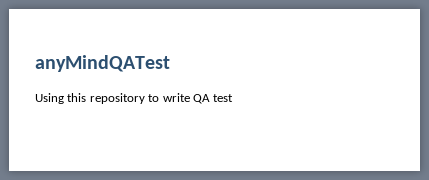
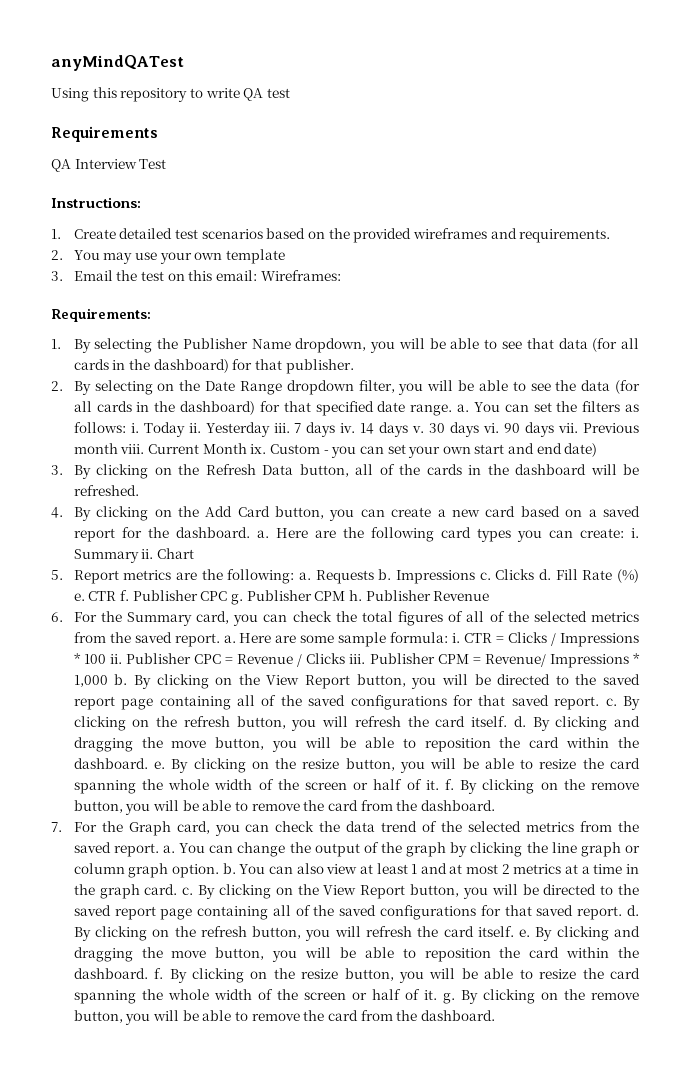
(234, 98) none -> [51,126,158,142] [51,159,167,172] [51,197,141,208] [51,228,611,243] [51,249,285,264] [51,270,341,281] [51,308,151,322] [51,338,640,353] [73,359,354,374] [51,380,640,395] [73,401,639,416] [73,422,639,437] [73,443,598,458] [51,464,639,479] [73,485,139,496] [51,506,640,521] [73,527,639,542] [73,548,195,563] [51,569,639,584] [73,590,490,605] [51,611,639,626] [73,632,639,647] [73,653,640,668] [73,674,640,689] [73,695,640,710] [73,716,641,731] [73,737,639,752] [73,758,640,773] [73,779,639,794] [73,800,495,815] [51,821,639,836] [73,842,640,857] [73,863,639,878] [73,884,639,899] [73,905,639,920] [73,926,640,941] [73,947,639,962] [73,968,640,983] [73,989,639,1004] [73,1010,495,1025] // Requirements // QA Interview Test // Instructions: // 1. Create detailed test scenarios based on the provided wireframes and requirements. // 2. You may use your own template // 3. Email the test on this email: Wireframes: // Requirements: // 1. By selecting the Publisher Name dropdown, you will be able to see that data (for all cards in the dashboard) for that publisher. // 2. By selecting on the Date Range dropdown filter, you will be able to see the data (for all cards in the dashboard) for that specified date range. a. You can set the filters as follows: i. Today ii. Yesterday iii. 7 days iv. 14 days v. 30 days vi. 90 days vii. Previous month viii. Current Month ix. Custom - you can set your own start and end date) // 3. By clicking on the Refresh Data button, all of the cards in the dashboard will be refreshed. // 4. By clicking on the Add Card button, you can create a new card based on a saved report for the dashboard. a. Here are the following card types you can create: i. Summary ii. Chart // 5. Report metrics are the following: a. Requests b. Impressions c. Clicks d. Fill Rate (%) e. CTR f. Publisher CPC g. Publisher CPM h. Publisher Revenue // 6. For the Summary card, you can check the total figures of all of the selected metrics from the saved report. a. Here are some sample formula: i. CTR = Clicks / Impressions * 100 ii. Publisher CPC = Revenue / Clicks iii. Publisher CPM = Revenue/ Impressions * 1,000 b. By clicking on the View Report button, you will be directed to the saved report page containing all of the saved configurations for that saved report. c. By clicking on the refresh button, you will refresh the card itself. d. By clicking and dragging the move button, you will be able to reposition the card within the dashboard. e. By clicking on the resize button, you will be able to resize the card spanning the whole width of the screen or half of it. f. By clicking on the remove button, you will be able to remove the card from the dashboard. // 7. For the Graph card, you can check the data trend of the selected metrics from the saved report. a. You can change the output of the graph by clicking the line graph or column graph option. b. You can also view at least 1 and at most 2 metrics at a time in the graph card. c. By clicking on the View Report button, you will be directed to the saved report page containing all of the saved configurations for that saved report. d. By clicking on the refresh button, you will refresh the card itself. e. By clicking and dragging the move button, you will be able to reposition the card within the dashboard. f. By clicking on the resize button, you will be able to resize the card spanning the whole width of the screen or half of it. g. By clicking on the remove button, you will be able to remove the card from the dashboard.

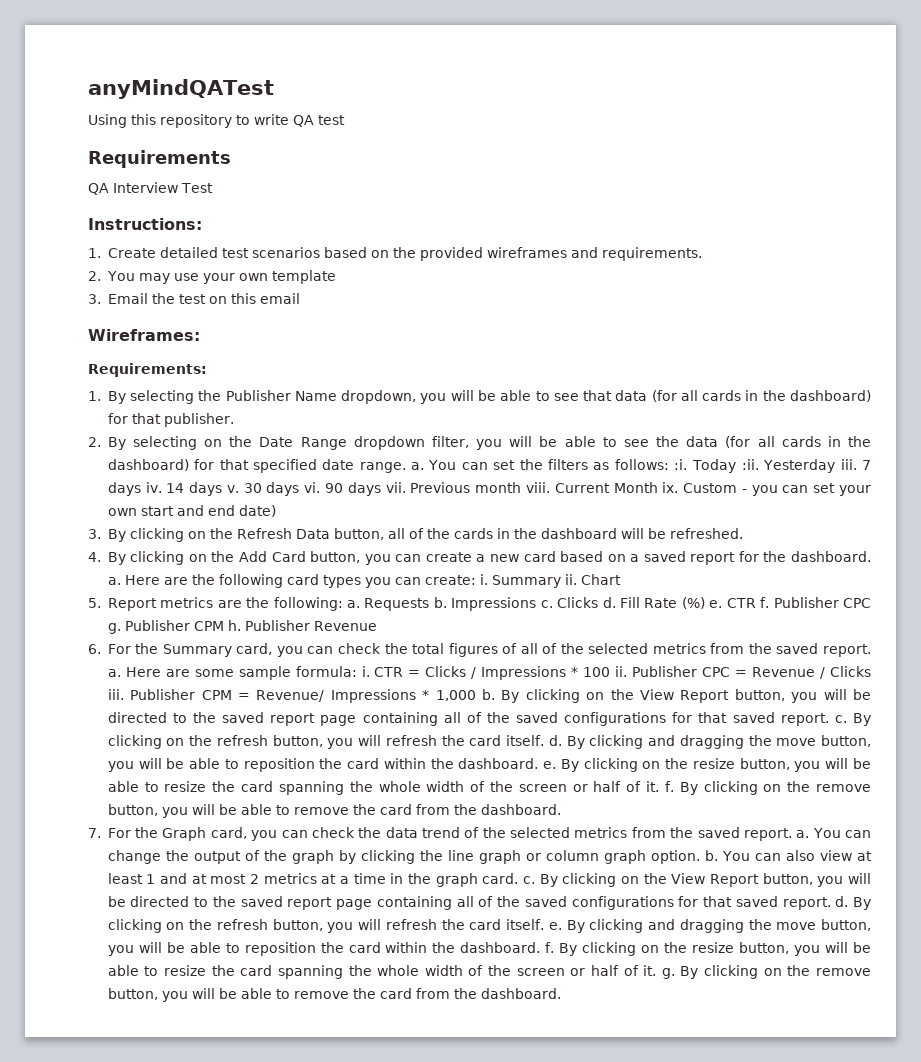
[215,270,257,281] email: -> [259,293,300,304] email //
[130,422,201,437] i. Today ii. -> [674,459,759,473] :i. Today :ii.

